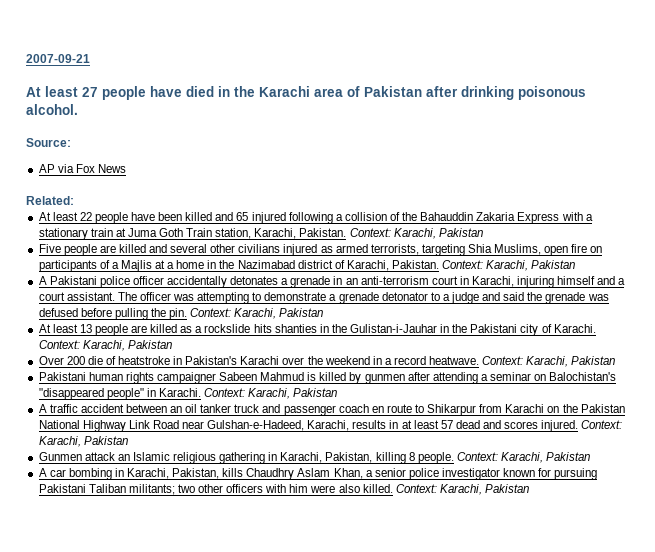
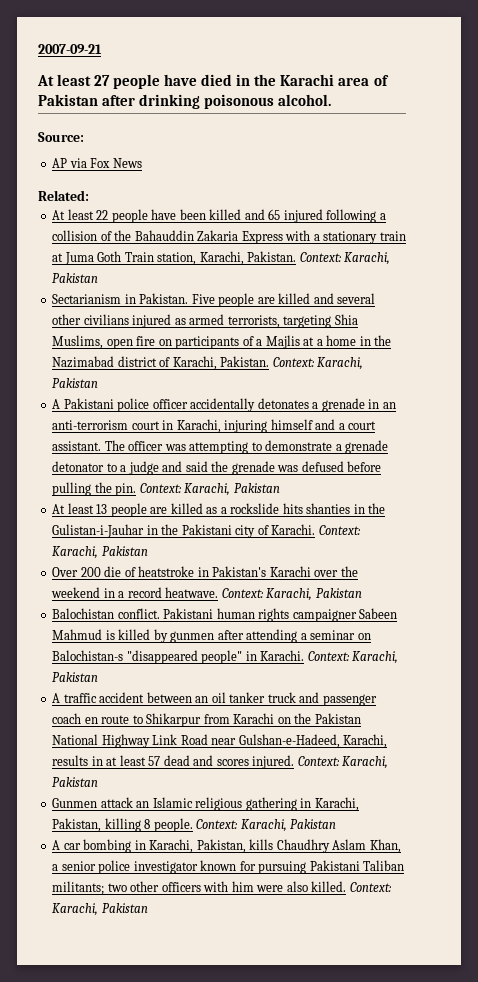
(483, 232) none -> [52,293,189,304] Sectarianism in Pakistan.
(616, 360) none -> [52,608,160,619] Balochistan conflict.
[549,372,617,381] Balochistan's -> [52,650,124,661] Balochistan-s

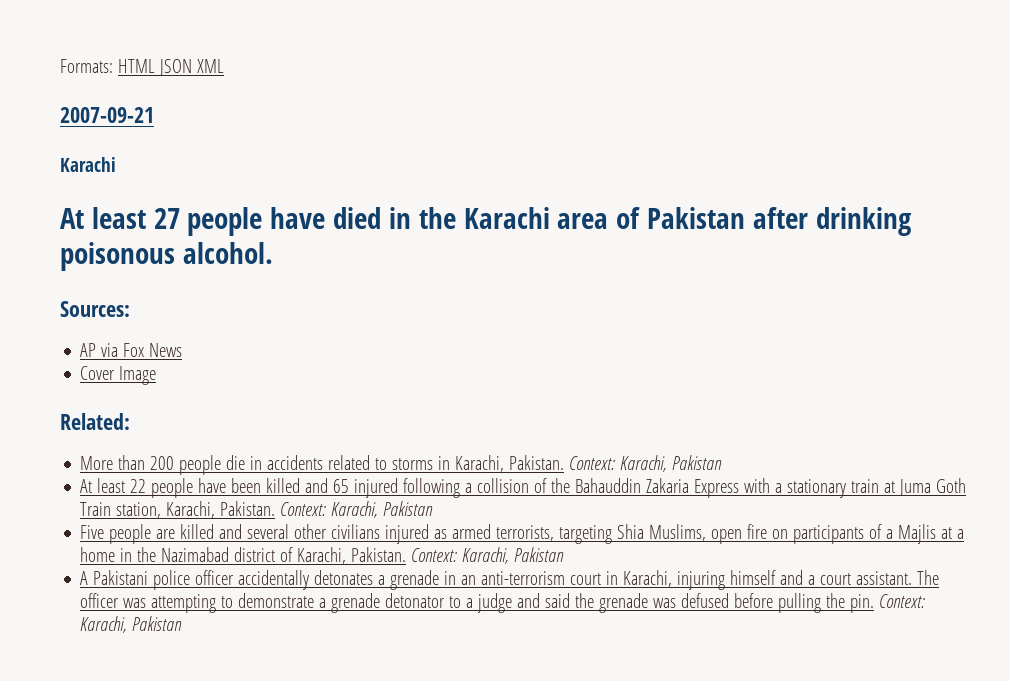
(38, 49) none -> [60,59,224,76] Formats: HTML JSON XML //
(102, 49) none -> [60,157,116,172] // Karachi
[38,132,84,142] Source: -> [60,301,130,317] Sources:
(142, 163) none -> [80,366,157,385] // Cover Image
(89, 195) none -> [80,455,723,475] // More than 200 people die in accidents related to storms in Karachi, Pakistan. Context: Karachi, Pakistan
[52,293,189,304] Sectarianism in Pakistan. -> (434, 508) none
[52,503,386,517] [52,524,361,538] [52,546,148,559] [52,566,358,577] [51,587,362,601] [52,608,398,622] [52,629,371,643] [52,650,399,664] [52,672,99,682] [52,692,377,706] [52,713,361,727] [52,734,388,748] [52,755,389,769] [52,777,99,787] [52,797,359,811] [52,818,337,832] [52,839,401,853] [52,860,405,874] [52,881,392,895] [52,903,148,916] // At least 13 people are killed as a rockslide hits shanties in the Gulistan-i-Jauhar in the Pakistani city of Karachi. Context: Karachi, Pakistan // Over 200 die of heatstroke in Pakistan's Karachi over the weekend in a record heatwave. Context: Karachi, Pakistan // Balochistan conflict. Pakistani human rights campaigner Sabeen Mahmud is killed by gunmen after attending a seminar on Balochistan-s "disappeared people" in Karachi. Context: Karachi, Pakistan // A traffic accident between an oil tanker truck and passenger coach en route to Shikarpur from Karachi on the Pakistan National Highway Link Road near Gulshan-e-Hadeed, Karachi, results in at least 57 dead and scores injured. Context: Karachi, Pakistan // Gunmen attack an Islamic religious gathering in Karachi, Pakistan, killing 8 people. Context: Karachi, Pakistan // A car bombing in Karachi, Pakistan, kills Chaudhry Aslam Khan, a senior police investigator known for pursuing Pakistani Taliban militants; two other officers with him were also killed. Context: Karachi, Pakistan -> (183, 623) none

